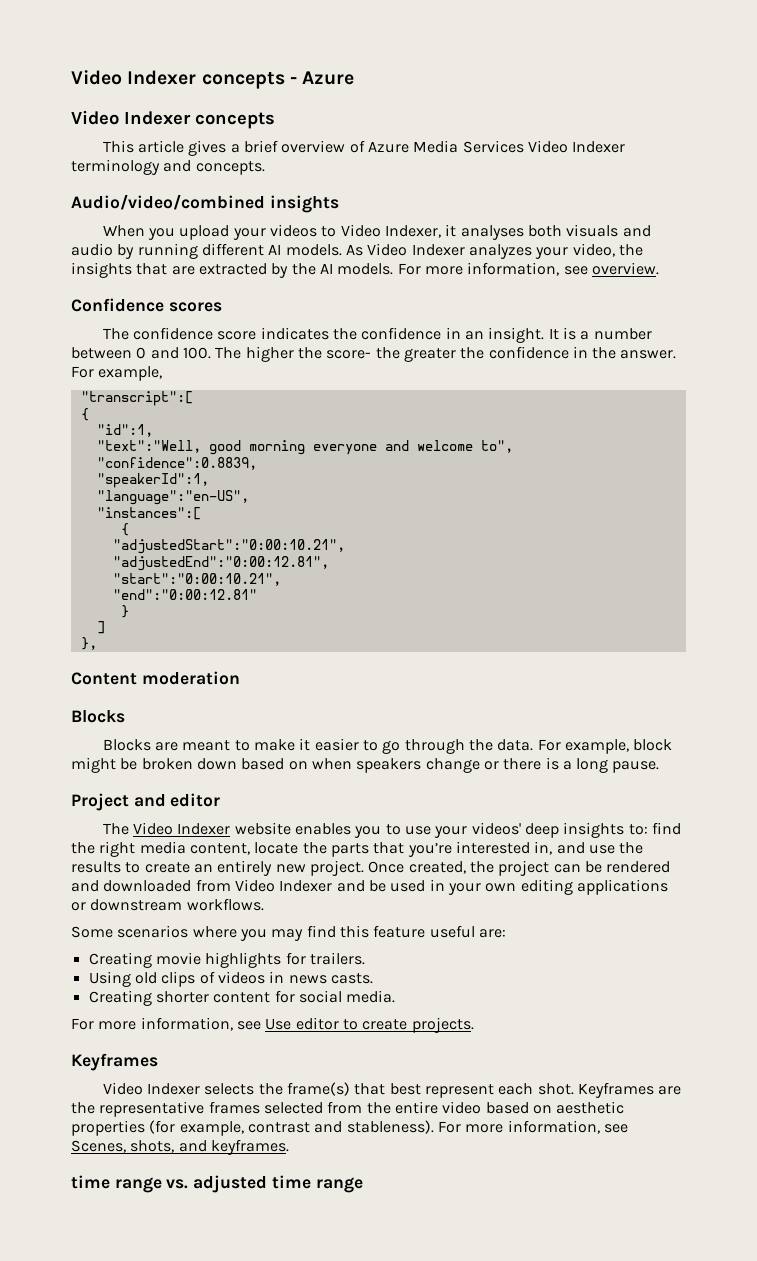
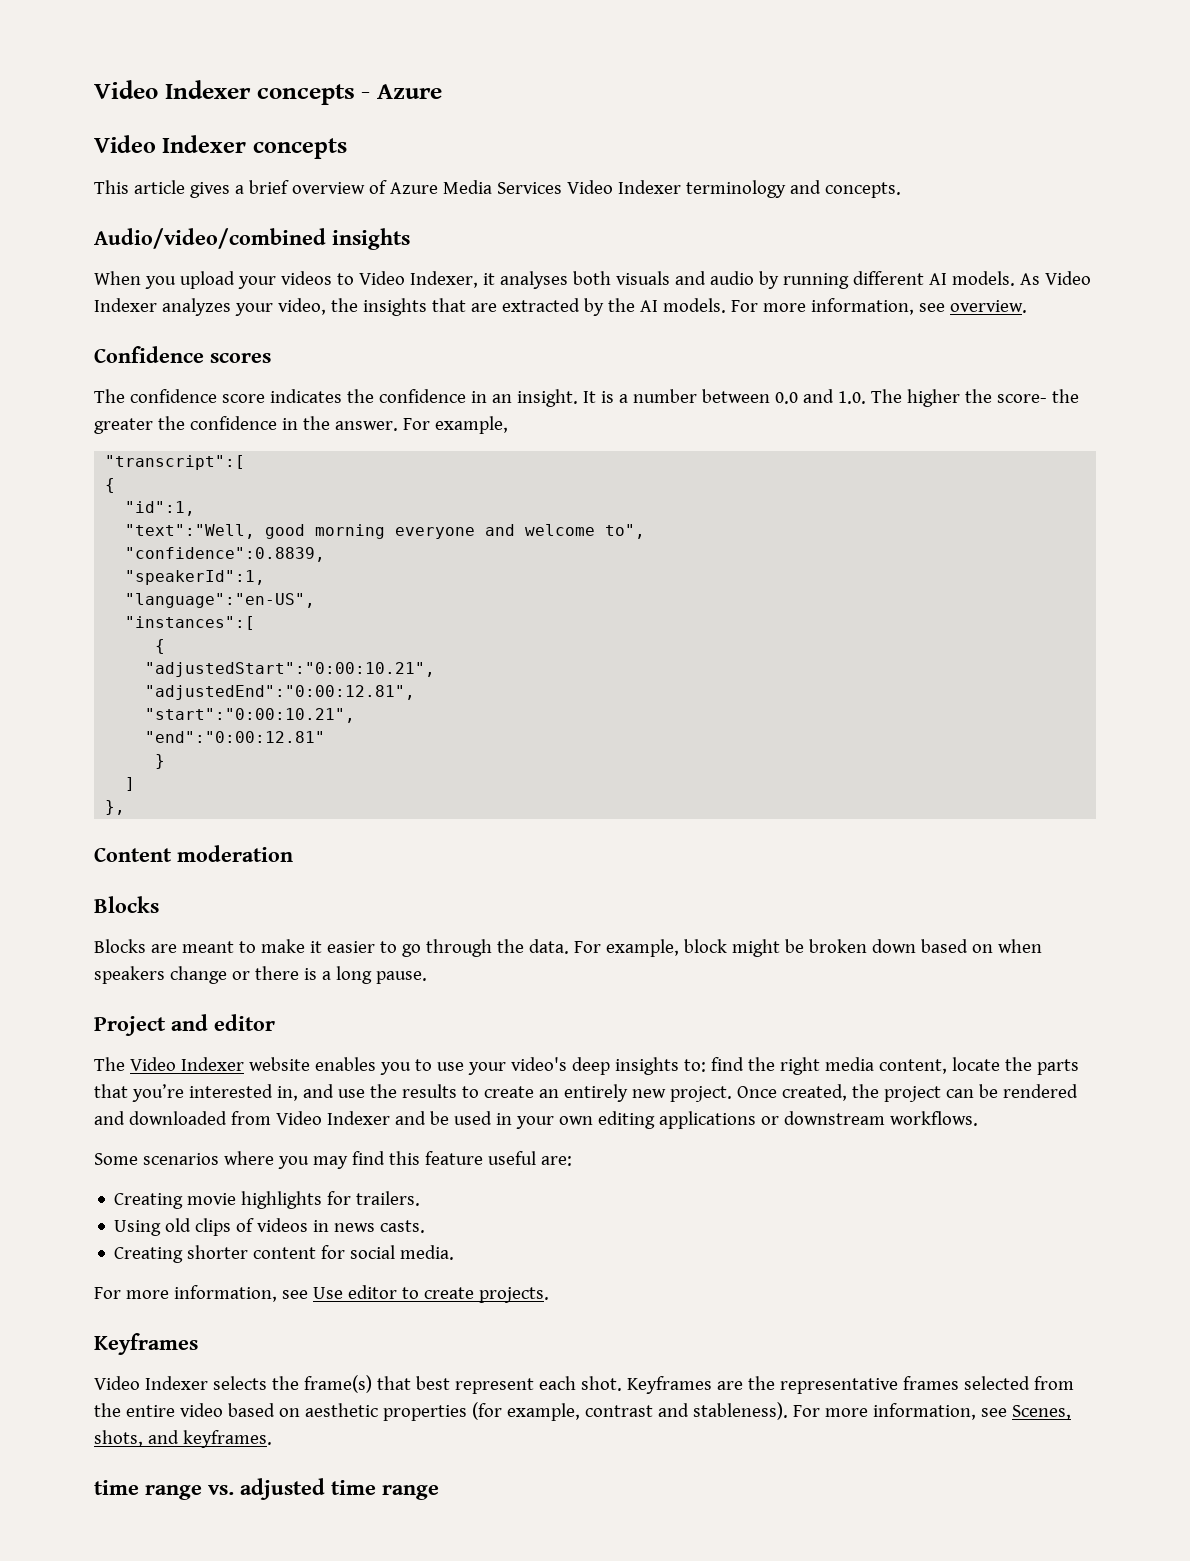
[136,347,211,359] 0 and 100. -> [774,389,866,404] 0.0 and 1.0.
[471,822,521,835] videos' -> [510,1057,567,1071] video's

